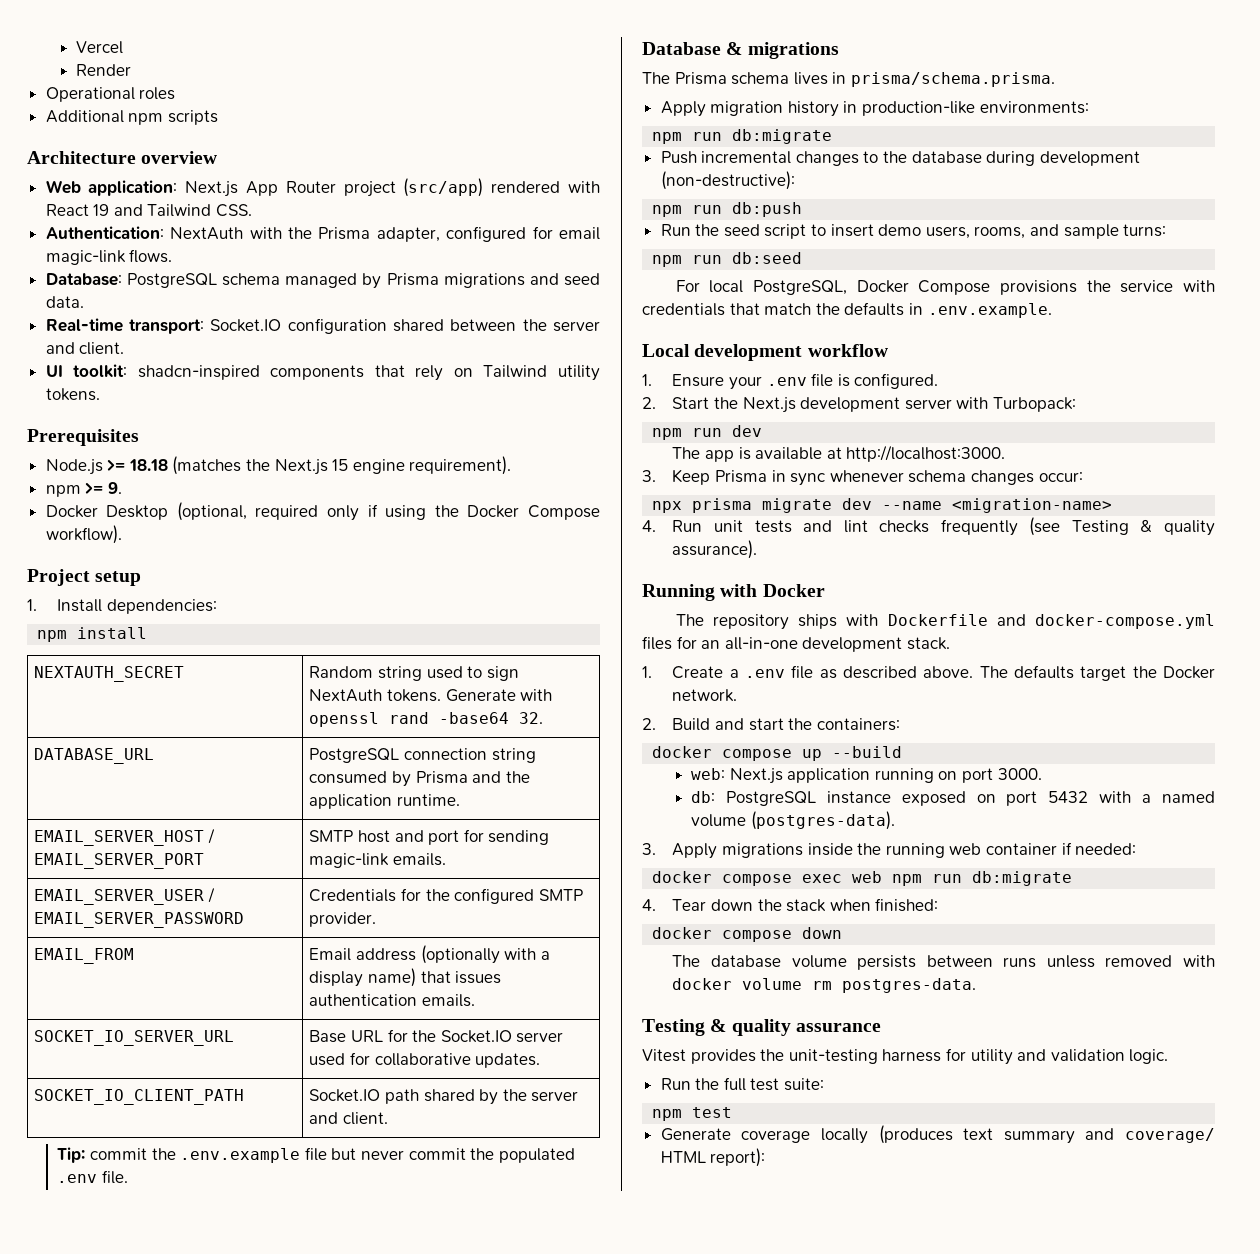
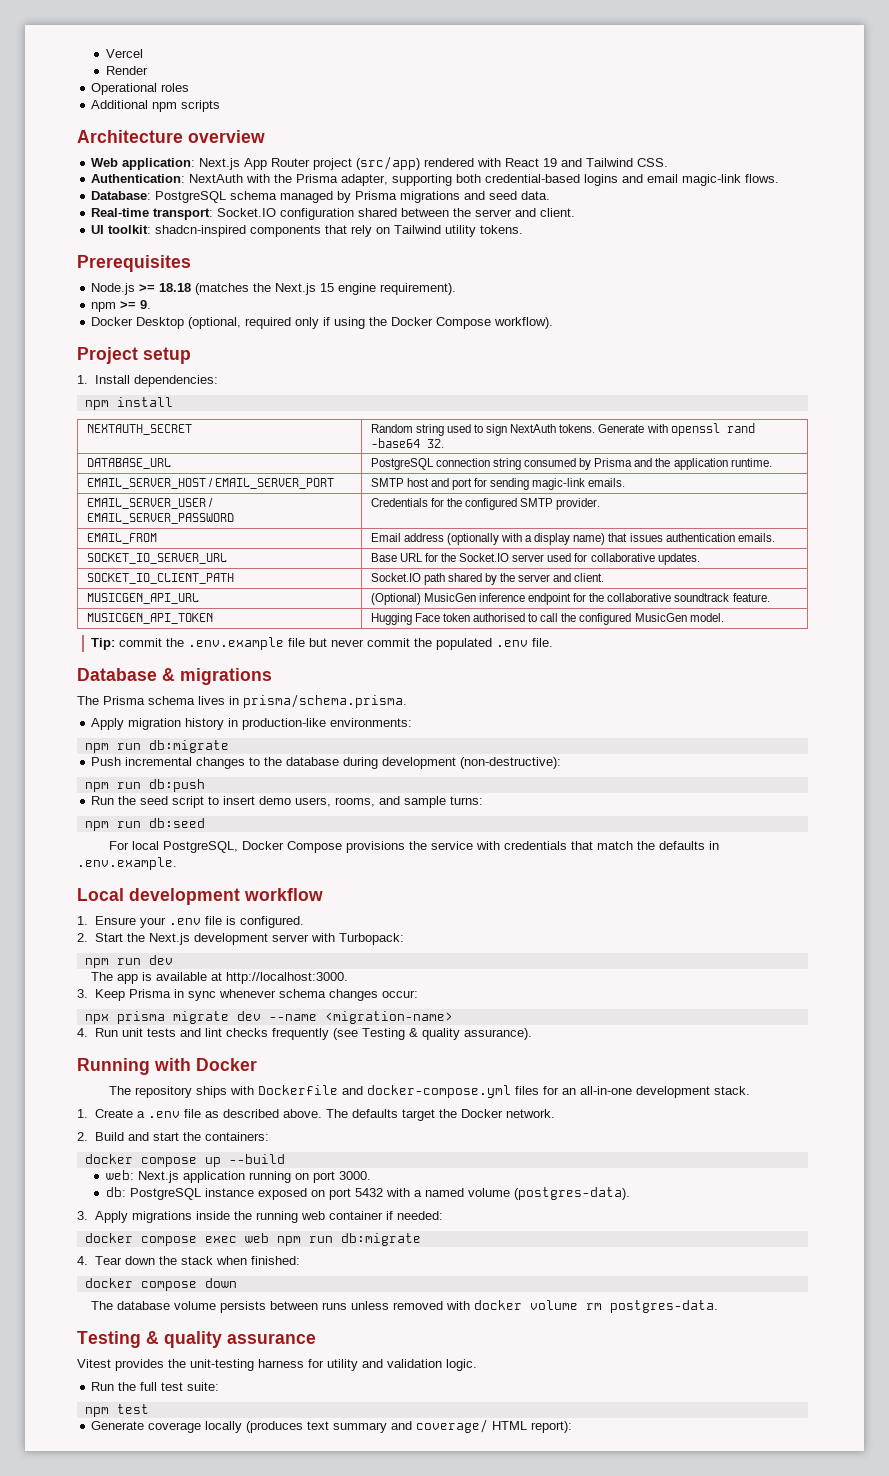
[446,226,553,242] configured for -> [392,174,644,186] supporting both credential-based logins and
(389, 1118) none -> [86,593,199,604] [370,593,770,605] [86,613,213,624] [370,613,724,625] // MUSICGEN_API_URL | (Optional) MusicGen inference endpoint for the collaborative soundtrack feature. // MUSICGEN_API_TOKEN | Hugging Face token authorised to call the configured MusicGen model.

